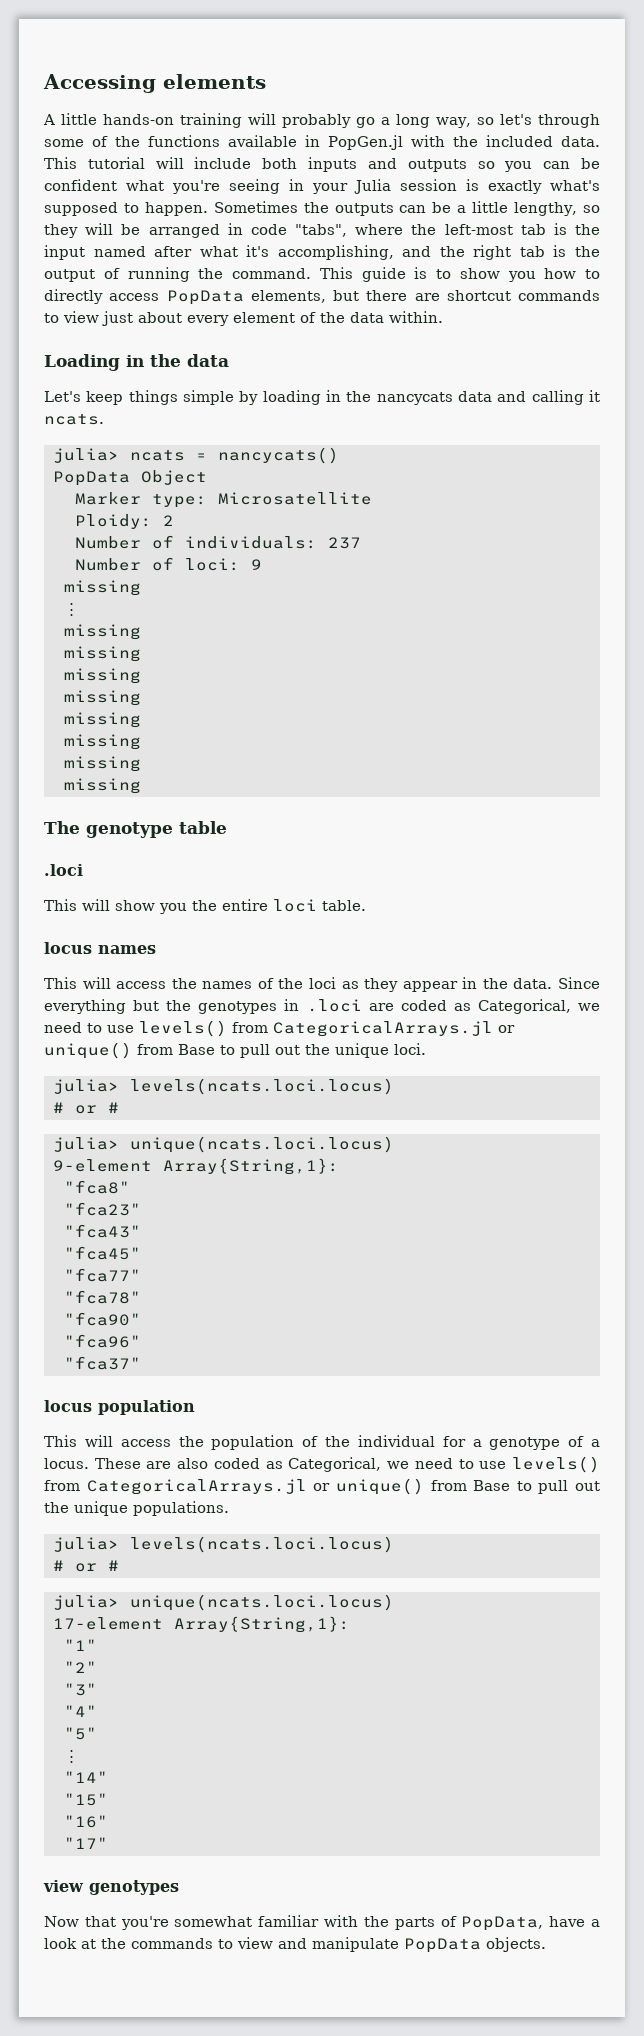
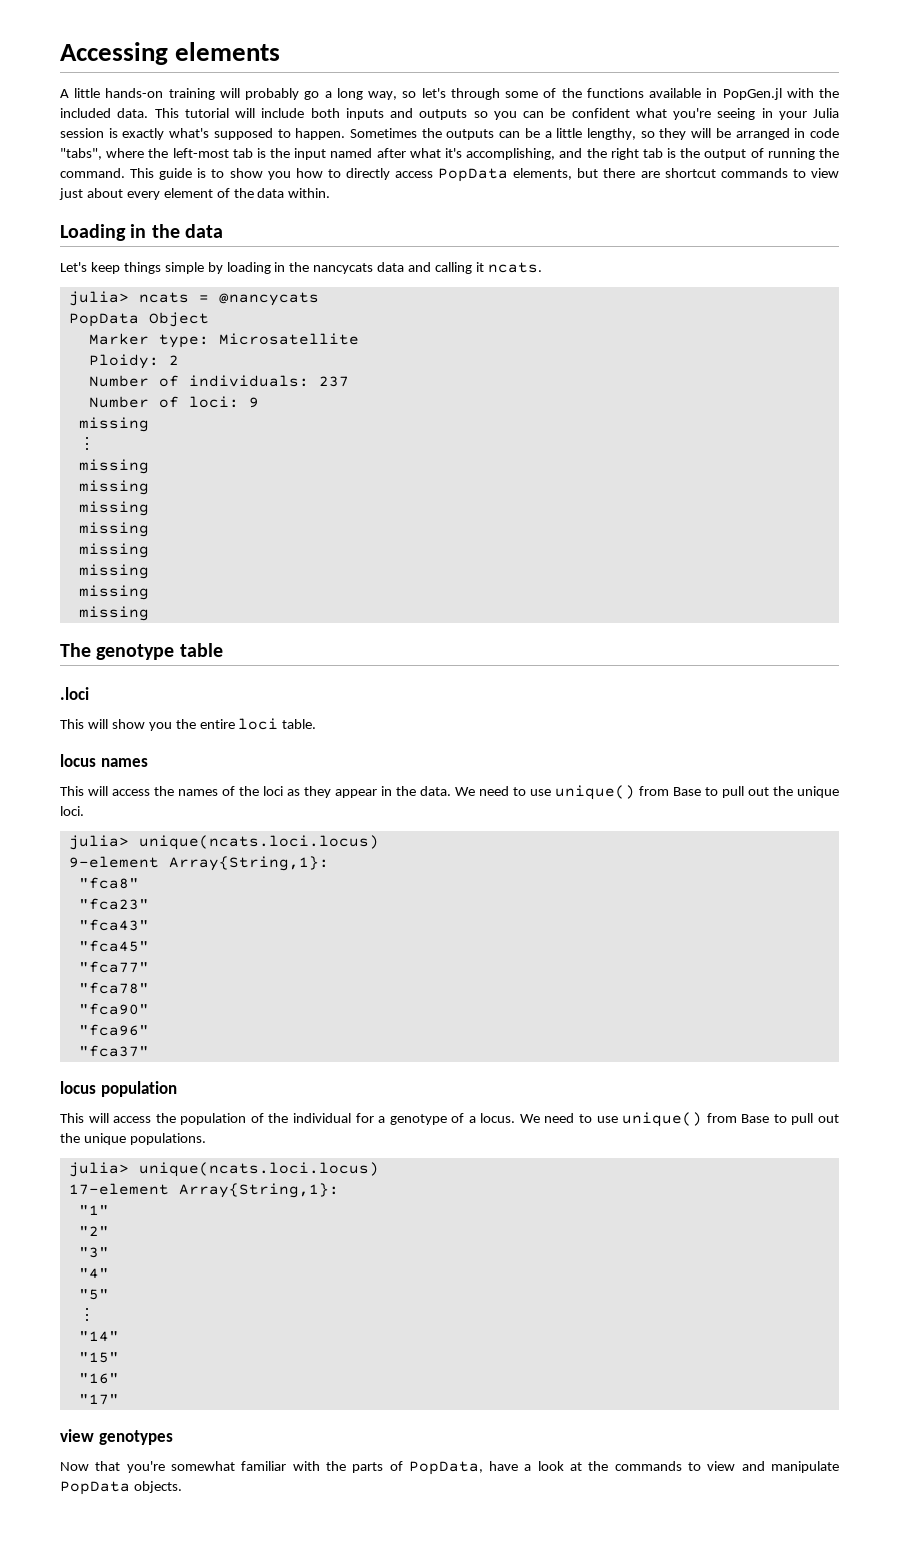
[217,447,339,464] nancycats() -> [218,292,319,306] @nancycats
[557,977,600,989] [44,999,601,1014] [44,1020,515,1037] Since everything but the genotypes in .loci are coded as Categorical, we need to use levels() from CategoricalArrays.jl or -> [455,786,551,796] We need to use
[52,1078,394,1095] [52,1102,119,1114] // julia> levels(ncats.loci.locus) // # or # -> (84, 811) none
[94,1456,601,1473] [44,1479,331,1495] These are also coded as Categorical, we need to use levels() from CategoricalArrays.jl or -> [519,1113,618,1123] We need to use
[52,1536,394,1553] [52,1560,119,1572] // julia> levels(ncats.loci.locus) // # or # -> (206, 1139) none

